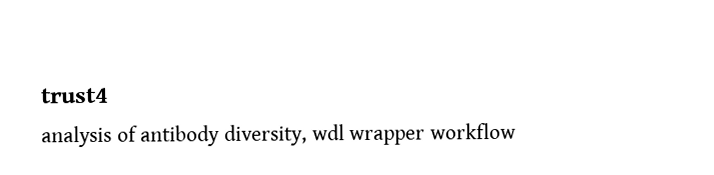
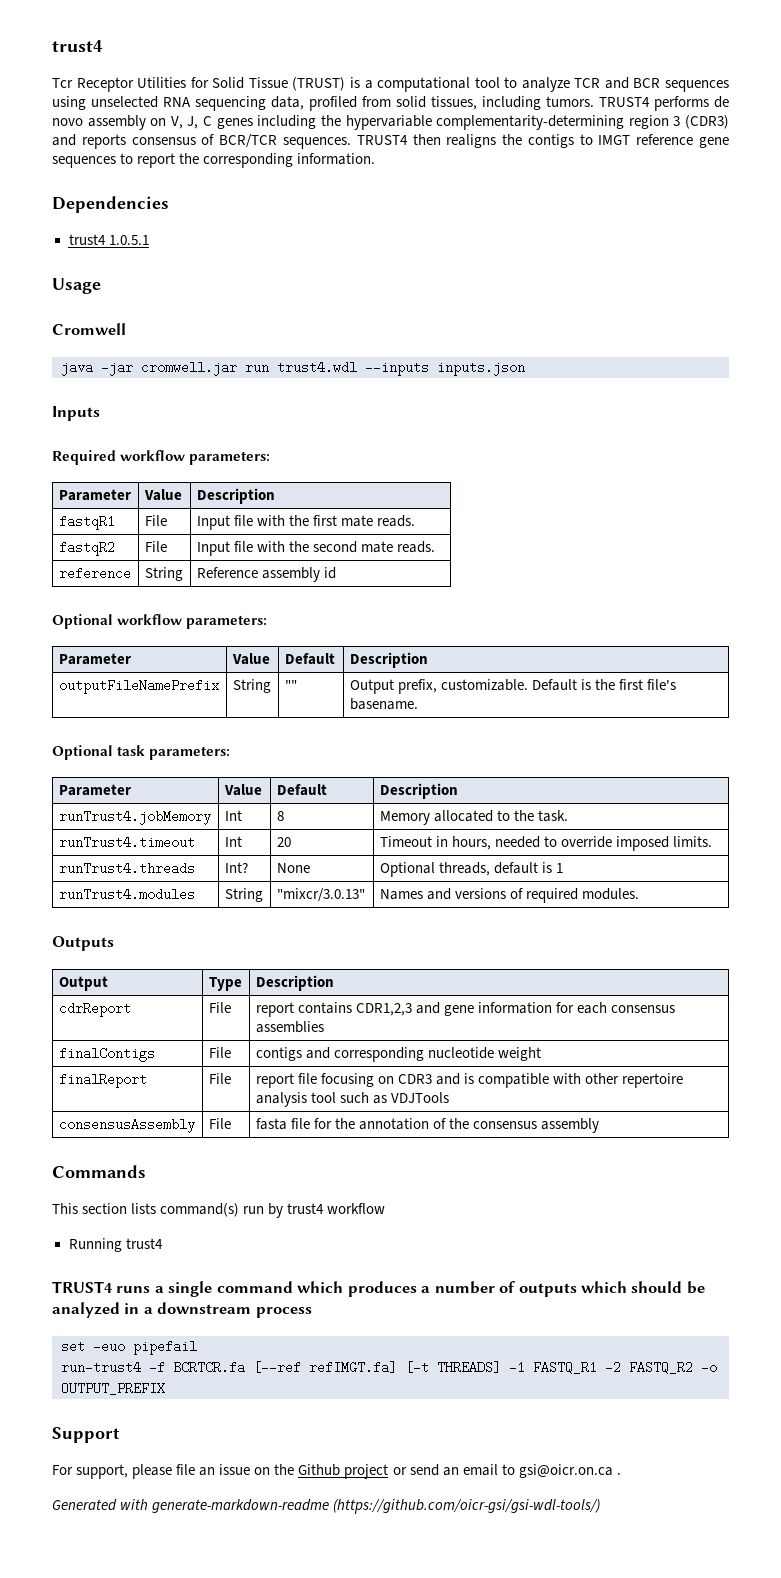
[40,87,109,104] [41,122,517,148] trust4 // analysis of antibody diversity, wdl wrapper workflow -> [52,40,103,52] [52,77,729,92] [52,96,729,111] [52,115,730,130] [52,134,730,149] [52,153,376,168] [52,196,169,213] [68,234,149,245] [52,278,101,294] [52,323,126,335] [61,361,525,376] [52,406,100,421] [52,450,271,465] [58,489,131,501] [143,489,182,501] [196,488,275,504] [58,515,115,530] [144,515,167,526] [196,515,415,530] [58,541,115,556] [144,541,167,552] [196,541,435,556] [58,567,131,580] [144,567,183,581] [196,567,336,582] [52,614,268,629] [58,653,131,665] [231,653,270,665] [284,653,335,665] [349,652,428,668] [58,679,219,694] [232,679,271,693] [284,680,297,690] [349,679,677,694] [349,698,418,710] [52,745,231,760] [58,784,131,796] [223,784,262,796] [276,784,327,796] [379,783,458,799] [58,810,211,825] [224,810,242,821] [276,811,284,821] [379,810,568,825] [58,836,195,849] [224,836,242,847] [276,837,291,847] [379,836,713,851] [58,862,195,875] [224,862,248,873] [276,863,310,873] [379,862,563,877] [58,888,195,901] [224,888,263,902] [276,888,365,902] [379,888,639,903] [52,936,114,951] [58,976,108,991] [208,977,242,991] [255,975,334,991] [58,1002,131,1017] [208,1002,231,1013] [255,1002,676,1017] [255,1021,324,1033] [58,1047,155,1062] [208,1047,231,1058] [255,1047,541,1062] [58,1073,147,1088] [208,1073,231,1084] [255,1073,684,1088] [255,1092,449,1107] [58,1118,195,1133] [208,1118,231,1129] [255,1118,600,1133] [52,1165,146,1178] [52,1203,386,1218] [68,1238,163,1252] [52,1281,705,1297] [52,1302,312,1318] [61,1340,197,1355] [61,1361,717,1374] [61,1382,165,1395] [52,1427,120,1443] [52,1464,621,1479] [52,1499,601,1514] trust4 // Tcr Receptor Utilities for Solid Tissue (TRUST) is a computational tool to analyze TCR and BCR sequences using unselected RNA sequencing data, profiled from solid tissues, including tumors. TRUST4 performs de novo assembly on V, J, C genes including the hypervariable complementarity-determining region 3 (CDR3) and reports consensus of BCR/TCR sequences. TRUST4 then realigns the contigs to IMGT reference gene sequences to report the corresponding information. // Dependencies // trust4 1.0.5.1 // Usage // Cromwell // java -jar cromwell.jar run trust4.wdl --inputs inputs.json // Inputs // Required workflow parameters: // Parameter | Value | Description // fastqR1 | File | Input file with the first mate reads. // fastqR2 | File | Input file with the second mate reads. // reference | String | Reference assembly id // Optional workflow parameters: // Parameter | Value | Default | Description // outputFileNamePrefix | String | "" | Output prefix, customizable. Default is the first file's basename. // Optional task parameters: // Parameter | Value | Default | Description // runTrust4.jobMemory | Int | 8 | Memory allocated to the task. // runTrust4.timeout | Int | 20 | Timeout in hours, needed to override imposed limits. // runTrust4.threads | Int? | None | Optional threads, default is 1 // runTrust4.modules | String | "mixcr/3.0.13" | Names and versions of required modules. // Outputs // Output | Type | Description // cdrReport | File | report contains CDR1,2,3 and gene information for each consensus assemblies // finalContigs | File | contigs and corresponding nucleotide weight // finalReport | File | report file focusing on CDR3 and is compatible with other repertoire analysis tool such as VDJTools // consensusAssembly | File | fasta file for the annotation of the consensus assembly // Commands // This section lists command(s) run by trust4 workflow // Running trust4 // TRUST4 runs a single command which produces a number of outputs which should be analyzed in a downstream process // set -euo pipefail // run-trust4 -f BCRTCR.fa [--ref refIMGT.fa] [-t THREADS] -1 FASTQ_R1 -2 FASTQ_R2 -o OUTPUT_PREFIX // Support // For support, please file an issue on the Github project or send an email to gsi@oicr.on.ca . // Generated with generate-markdown-readme (https://github.com/oicr-gsi/gsi-wdl-tools/)

